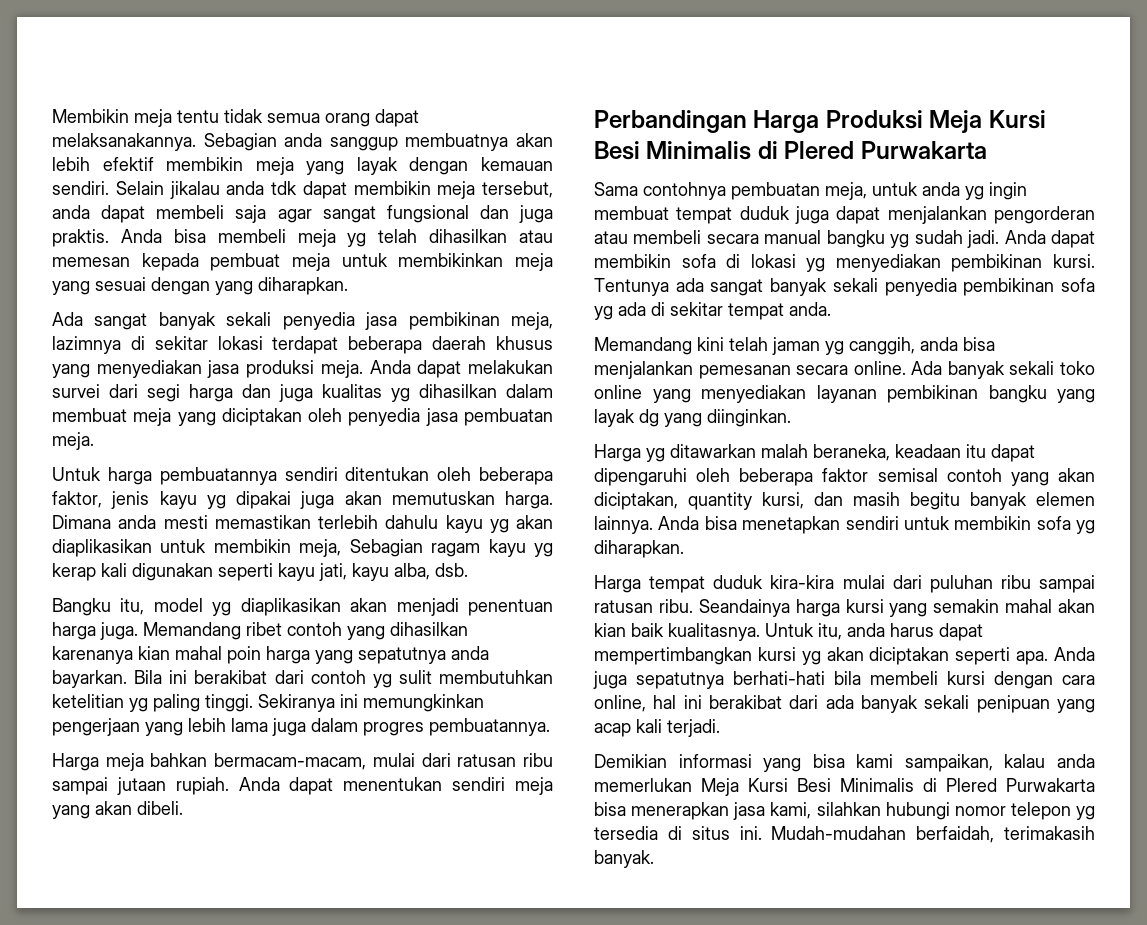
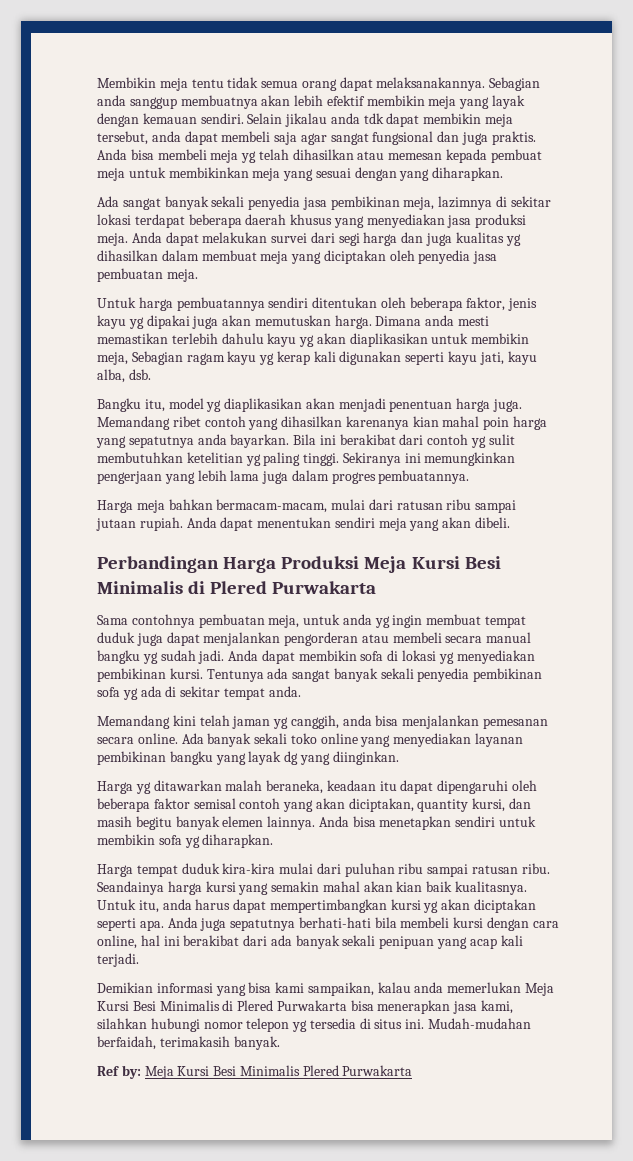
(654, 859) none -> [97,1065,413,1079] // Ref by: Meja Kursi Besi Minimalis Plered Purwakarta

